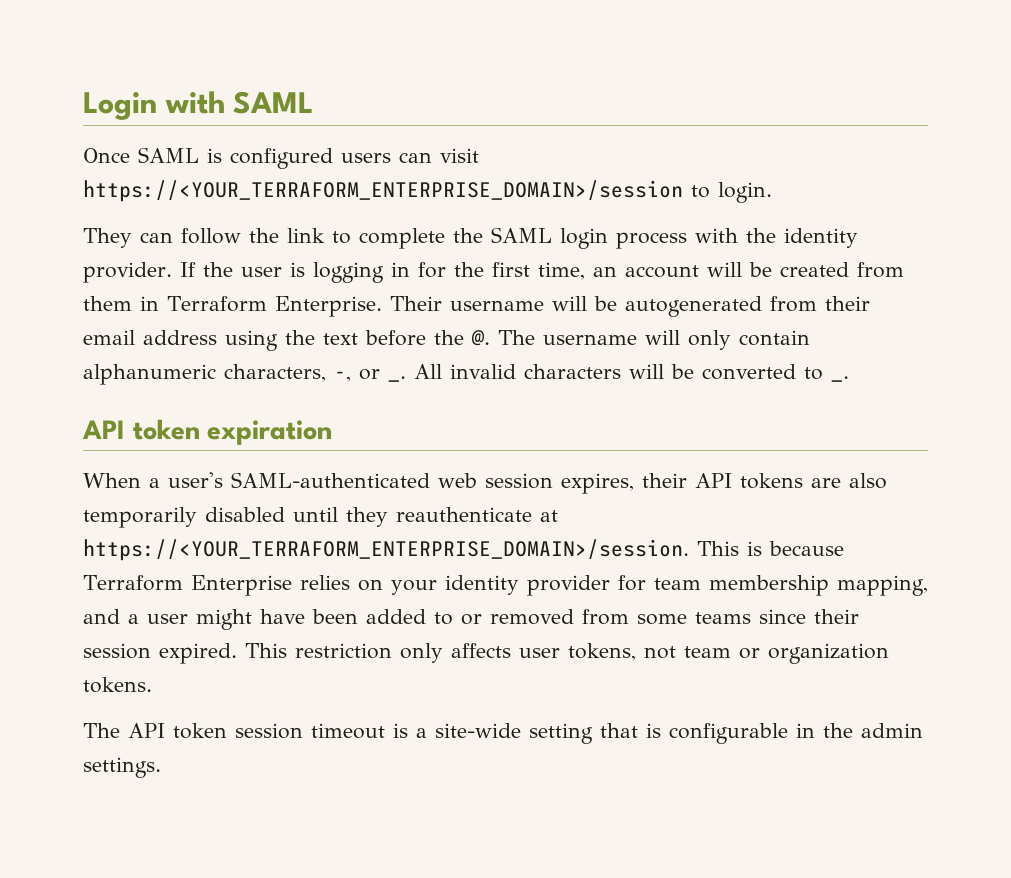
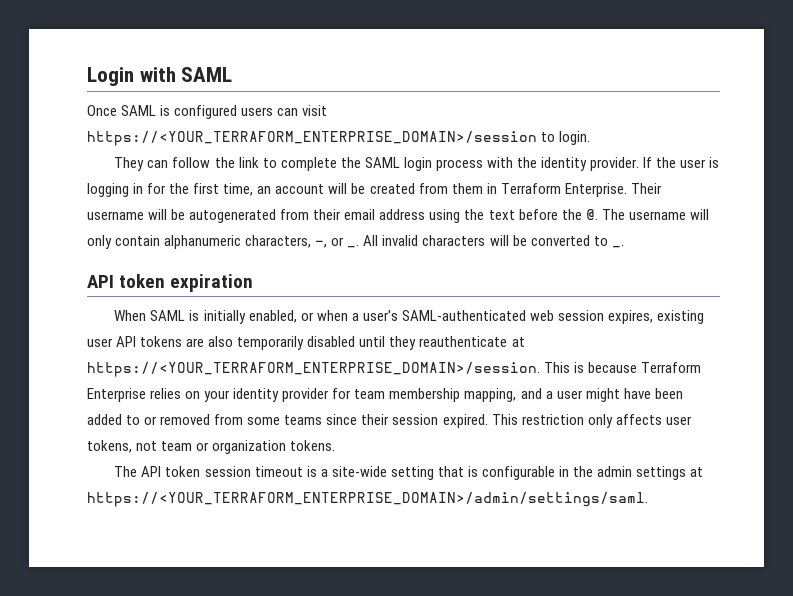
(141, 480) none -> [150,310,348,324] SAML is initially enabled, or when
[642,473,687,488] their -> [656,310,704,324] [87,338,113,347] existing user
[83,757,161,778] settings. -> [636,466,704,480] [87,492,648,507] settings at https://<YOUR_TERRAFORM_ENTERPRISE_DOMAIN>/admin/settings/saml.

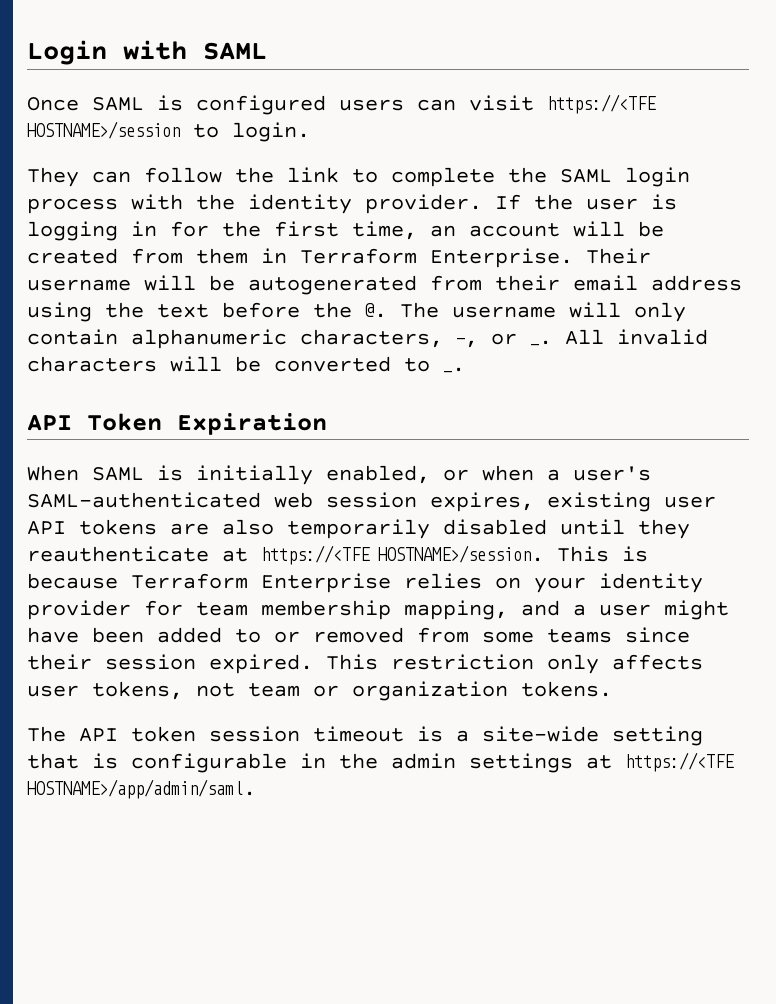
[87,131,537,146] https://<YOUR_TERRAFORM_ENTERPRISE_DOMAIN>/session -> [547,94,656,114] [27,121,180,139] https://<TFE HOSTNAME>/session
[119,274,254,292] token expiration -> [87,413,327,435] Token Expiration
[87,362,540,377] https://<YOUR_TERRAFORM_ENTERPRISE_DOMAIN>/session. -> [261,545,544,565] https://<TFE HOSTNAME>/session.
[87,492,648,507] https://<YOUR_TERRAFORM_ENTERPRISE_DOMAIN>/admin/settings/saml. -> [625,752,734,772] [27,779,256,799] https://<TFE HOSTNAME>/app/admin/saml.

